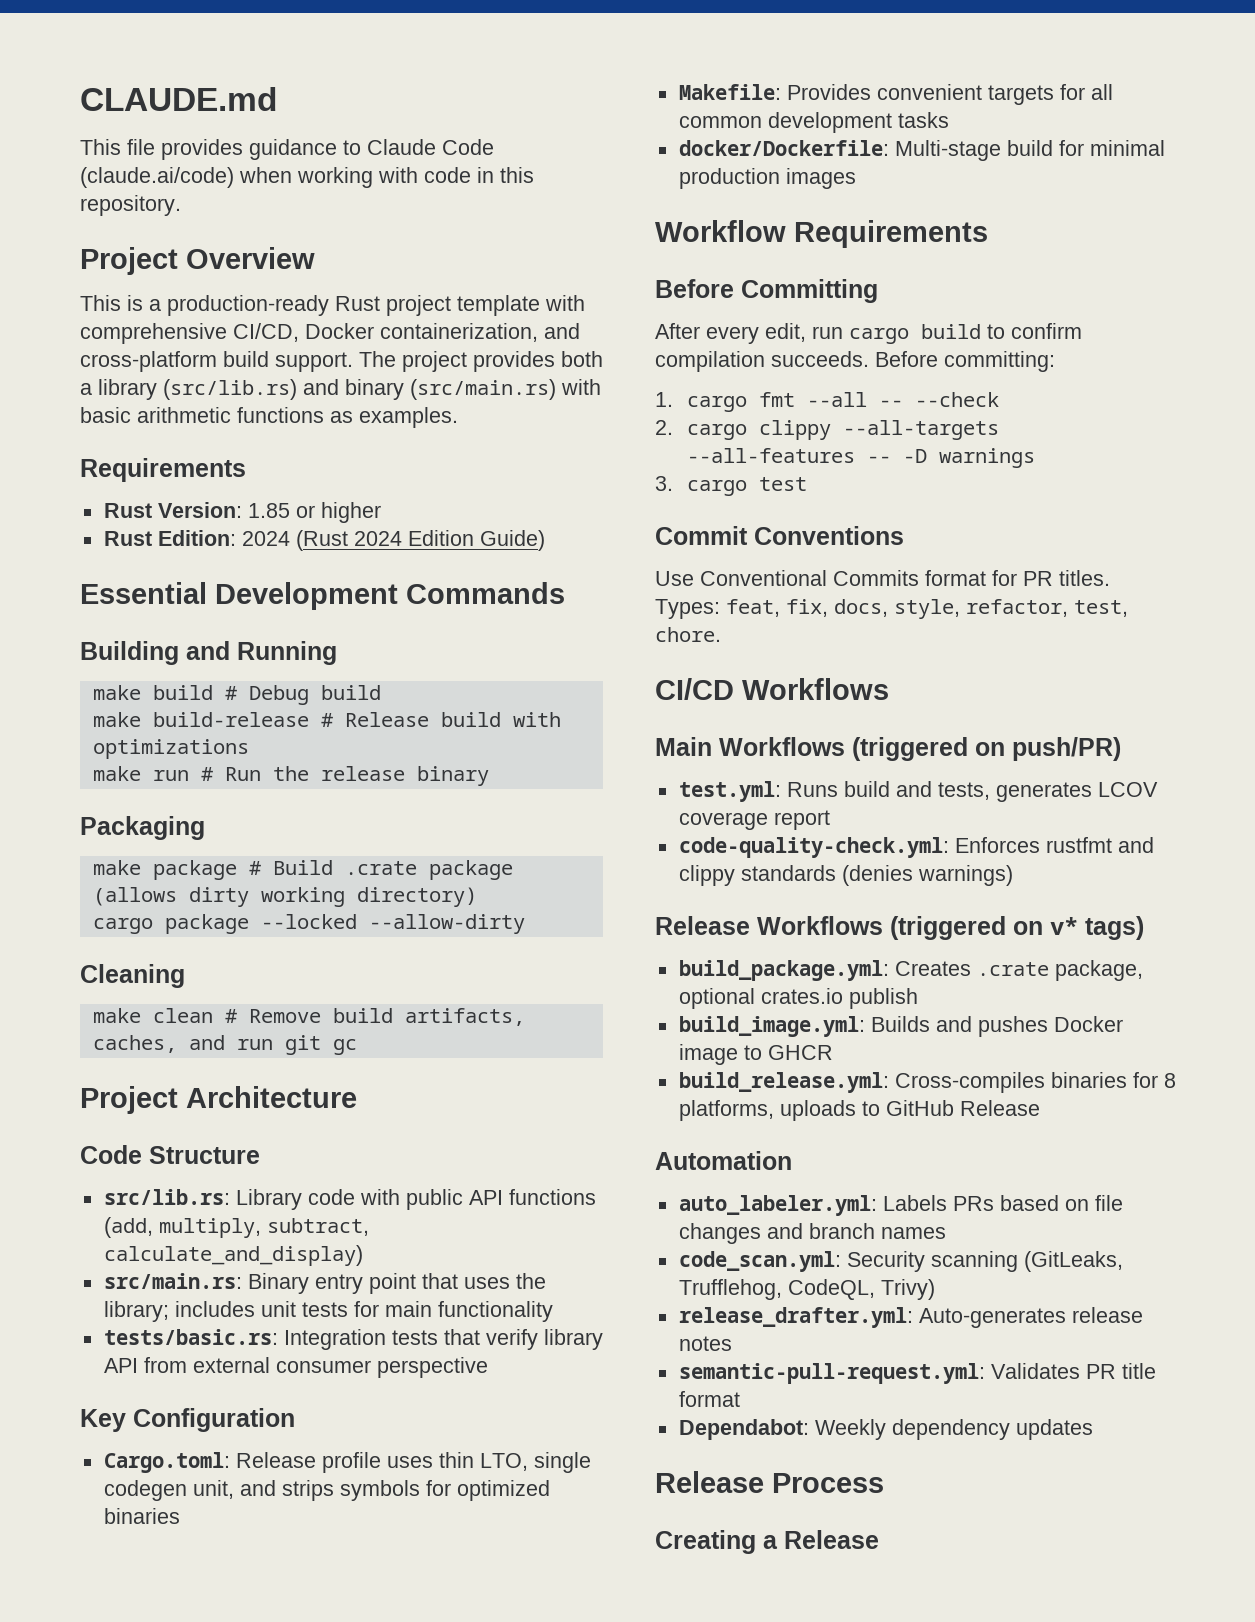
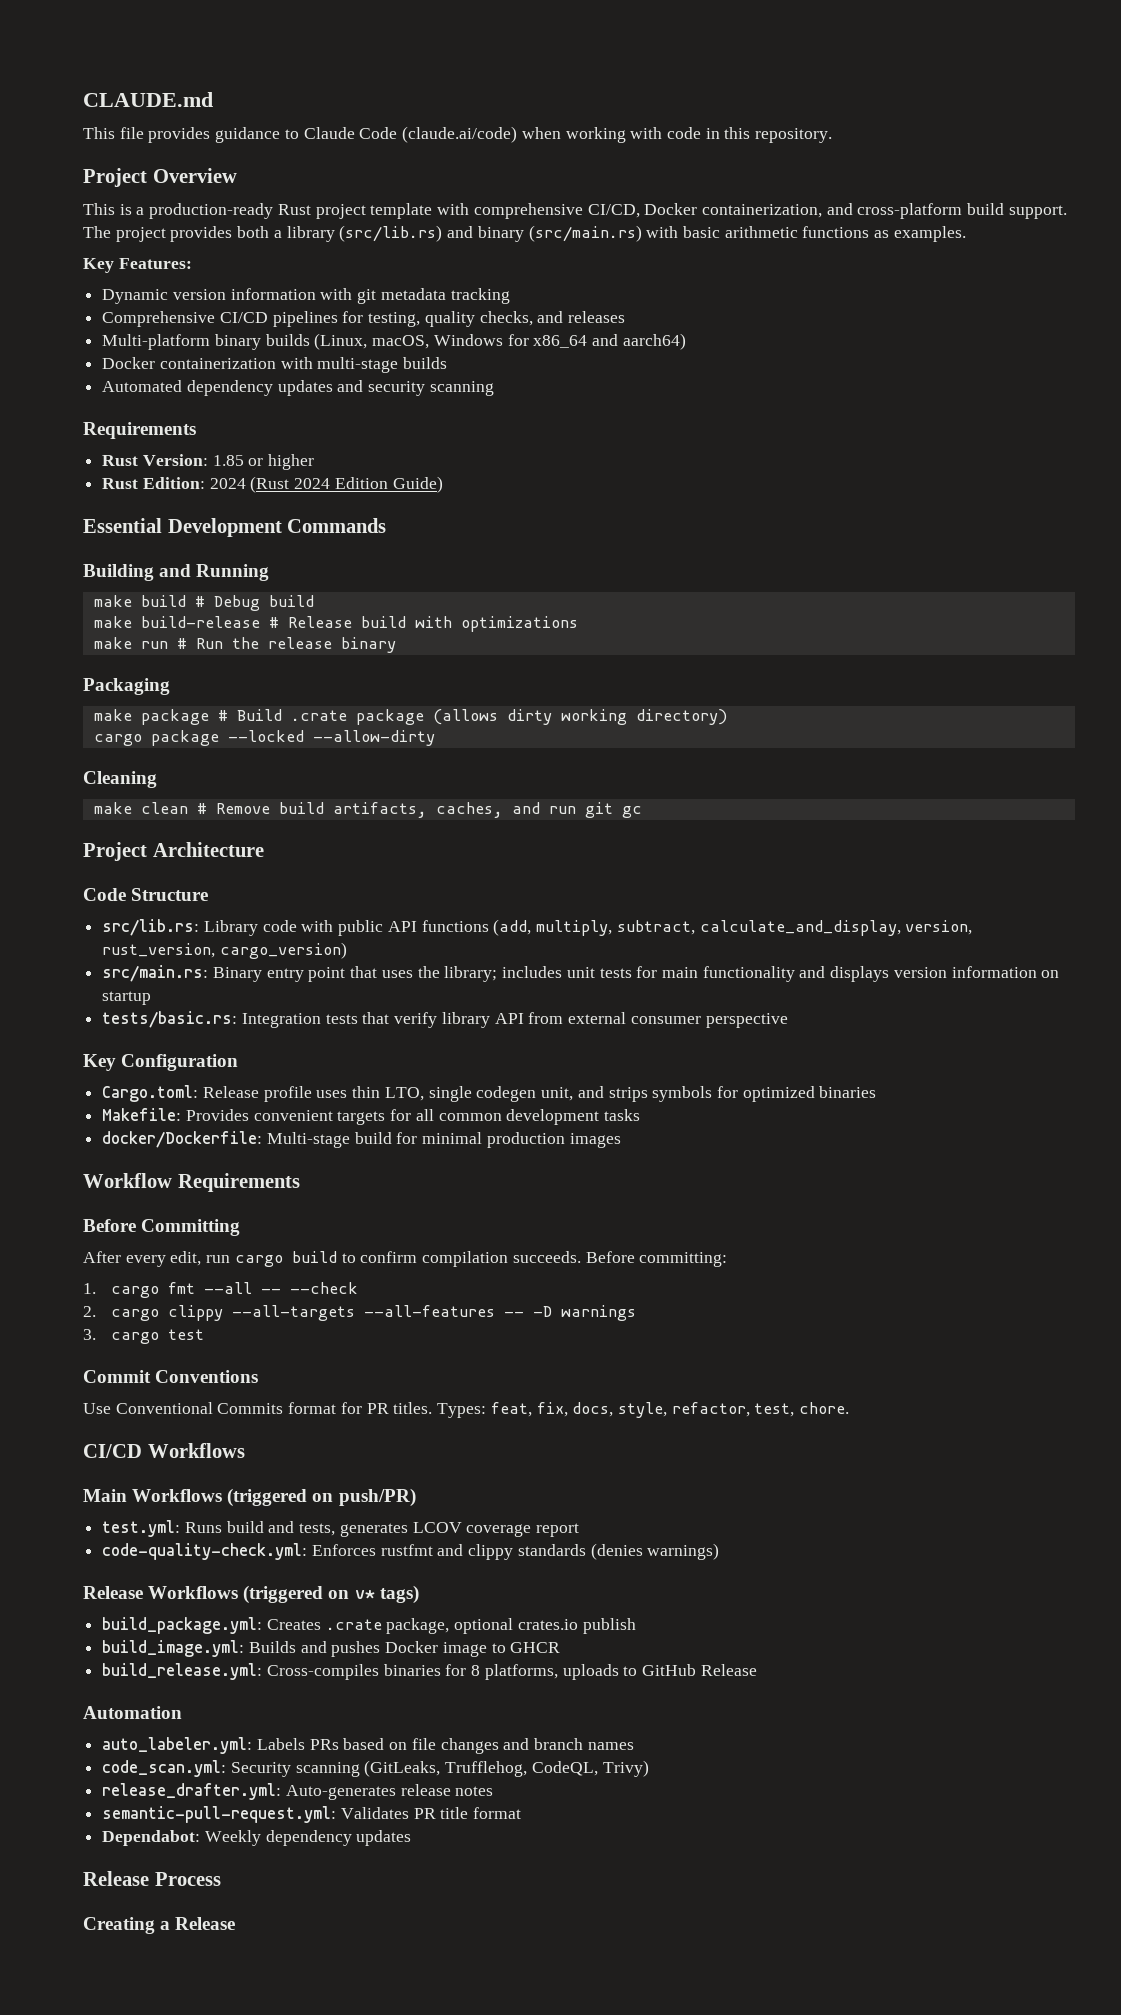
(458, 417) none -> [83,258,192,273] [102,288,510,304] [102,311,626,327] [102,333,686,350] [102,357,448,373] [102,380,494,396] // Key Features: // Dynamic version information with git metadata tracking // Comprehensive CI/CD pipelines for testing, quality checks, and releases // Multi-platform binary builds (Linux, macOS, Windows for x86_64 and aarch64) // Docker containerization with multi-stage builds // Automated dependency updates and security scanning
[103,1245,363,1266] calculate_and_display) -> [699,920,973,936] [102,942,347,959] calculate_and_display, version, rust_version, cargo_version)
(553, 1311) none -> [799,966,1060,982] [102,991,152,1005] and displays version information on startup

